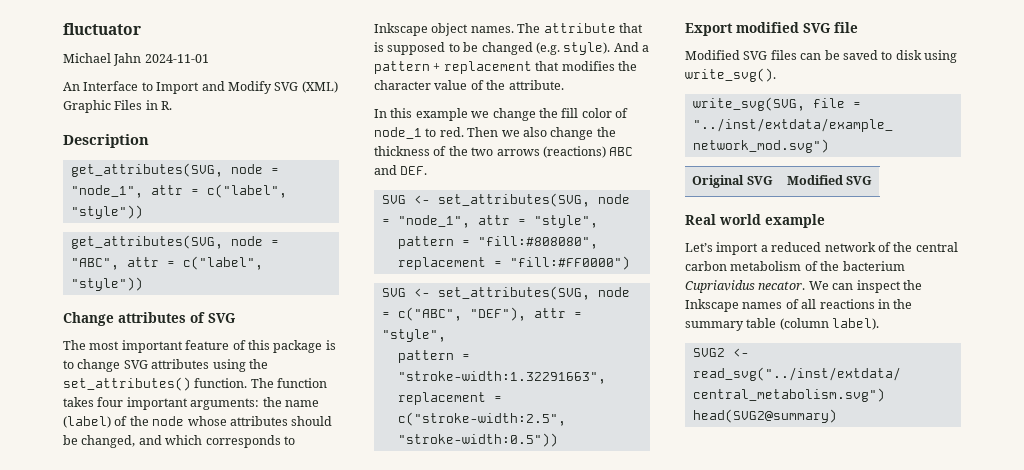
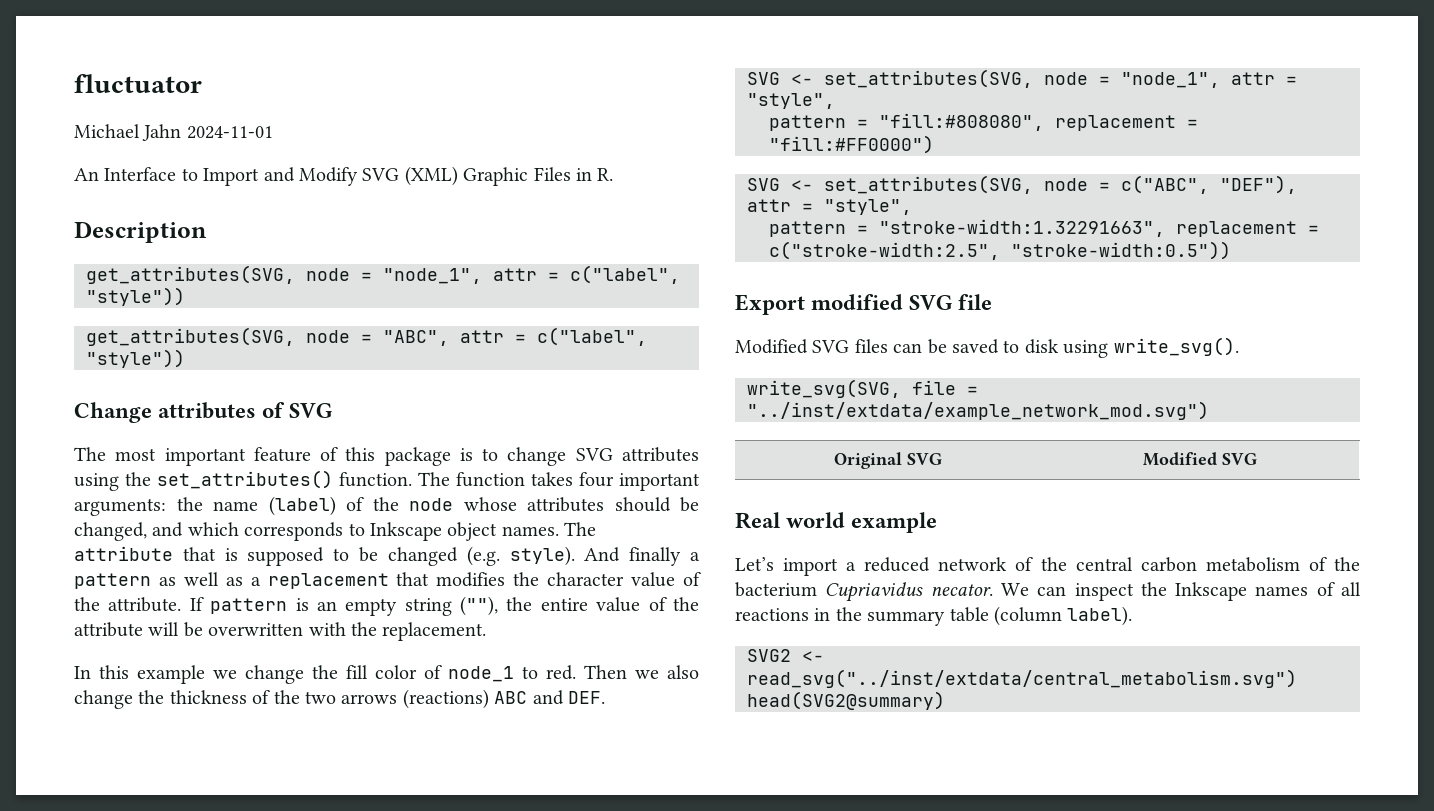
(639, 47) none -> [629,547,682,566] finally
[433,63,441,71] + -> [158,572,261,586] as well as a
(564, 85) none -> [189,596,699,616] [74,622,487,641] If pattern is an empty string (""), the entire value of the attribute will be overwritten with the replacement.

